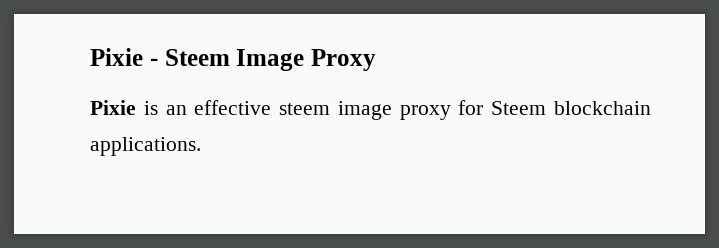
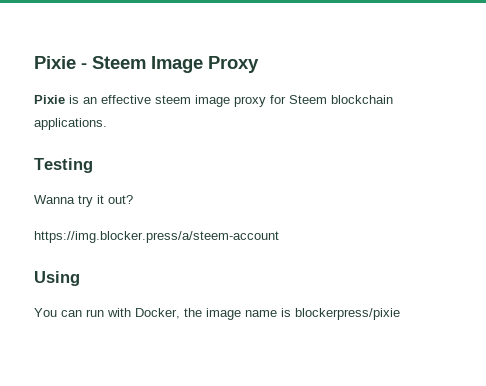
(201, 146) none -> [34,158,93,173] [34,195,133,207] [34,231,279,243] [34,271,80,286] [34,308,400,320] // Testing // Wanna try it out? // https://img.blocker.press/a/steem-account // Using // You can run with Docker, the image name is blockerpress/pixie

